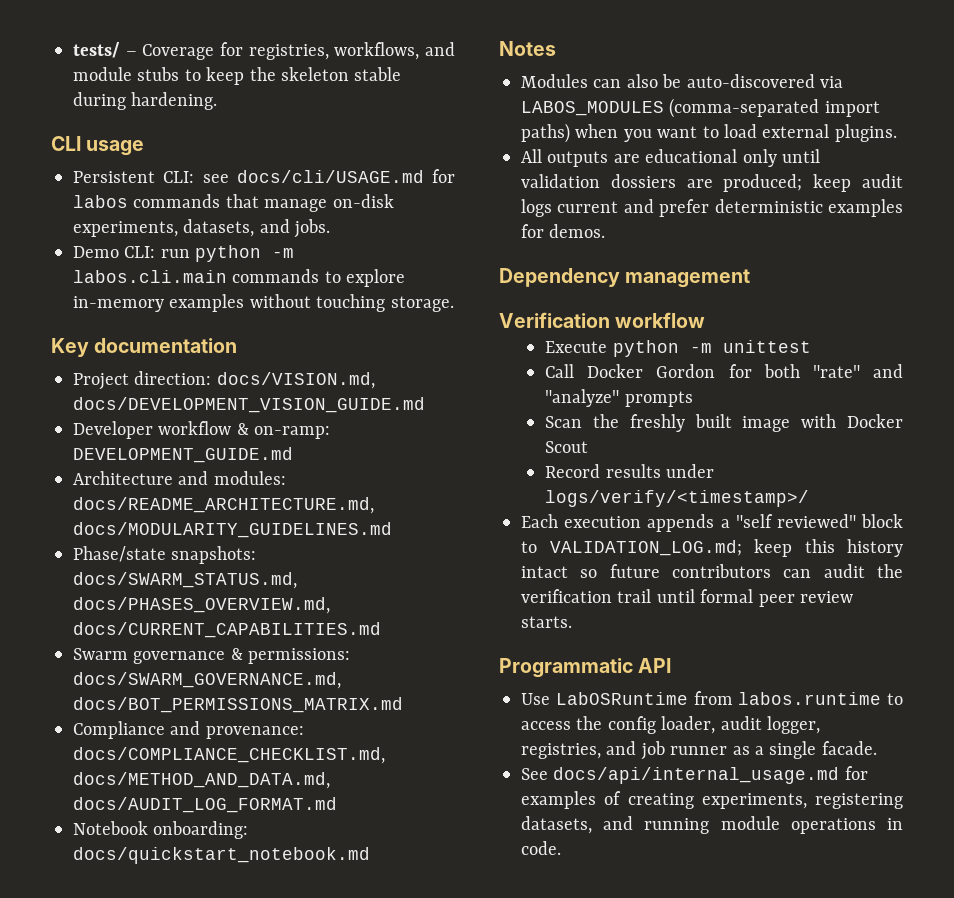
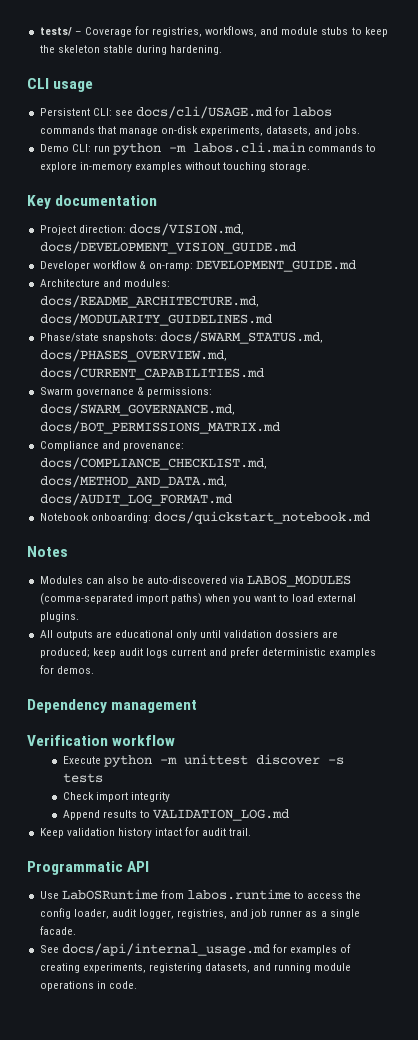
[545,364,903,378] [545,389,693,407] [545,414,903,432] [545,441,589,453] [545,464,714,478] [545,490,810,507] [521,514,903,532] [521,539,903,557] [521,564,903,578] [521,589,853,607] [521,616,572,628] // Call Docker Gordon for both "rate" and "analyze" prompts // Scan the freshly built image with Docker Scout // Record results under logs/verify/<timestamp>/ // Each execution appends a "self reviewed" block to VALIDATION_LOG.md; keep this history intact so future contributors can audit the verification trail until formal peer review starts. -> [255,754,344,765] [62,773,103,783] [62,792,170,802] [62,809,289,821] [39,827,252,838] discover -s tests // Check import integrity // Append results to VALIDATION_LOG.md // Keep validation history intact for audit trail.

